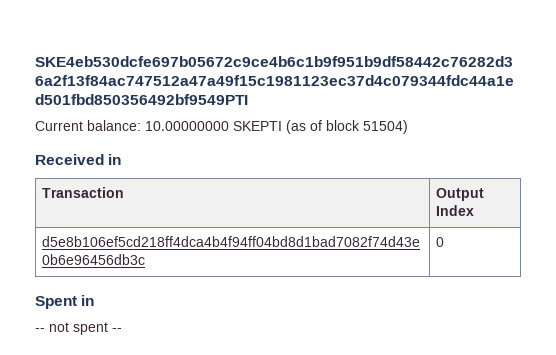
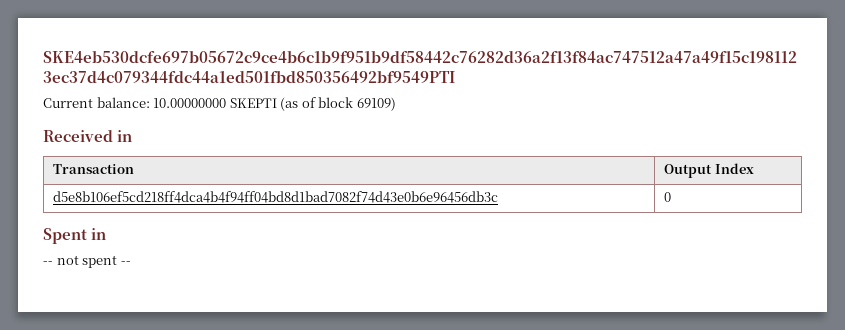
[363,120,408,134] 51504) -> [356,97,396,111] 69109)

